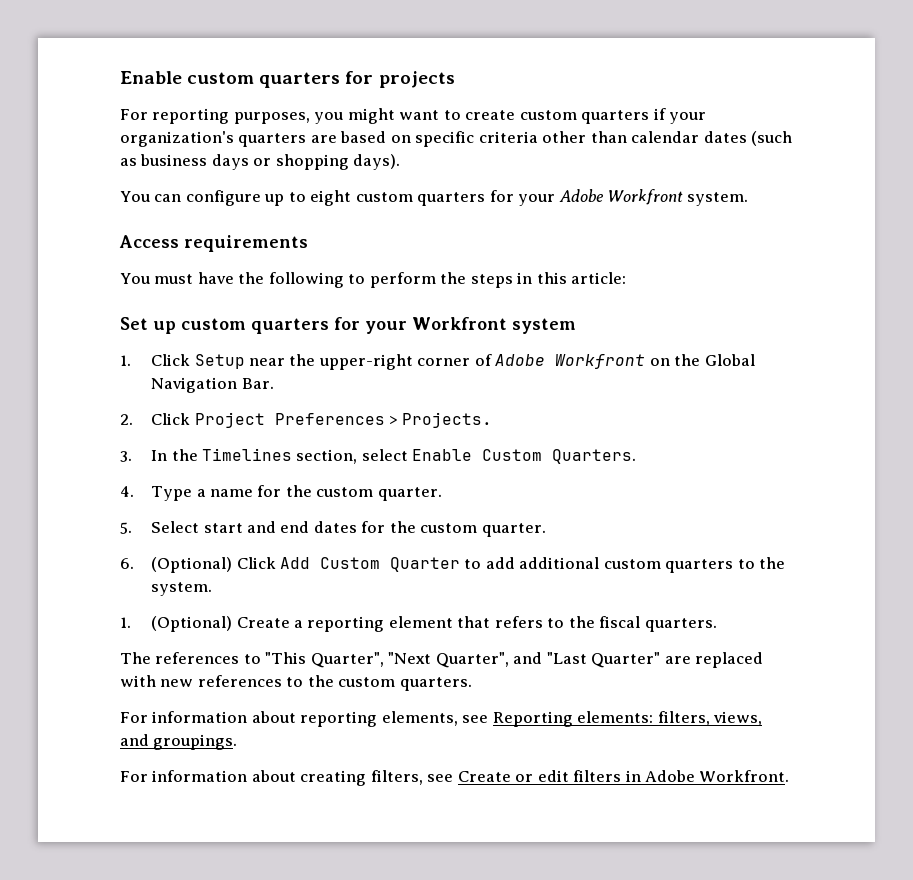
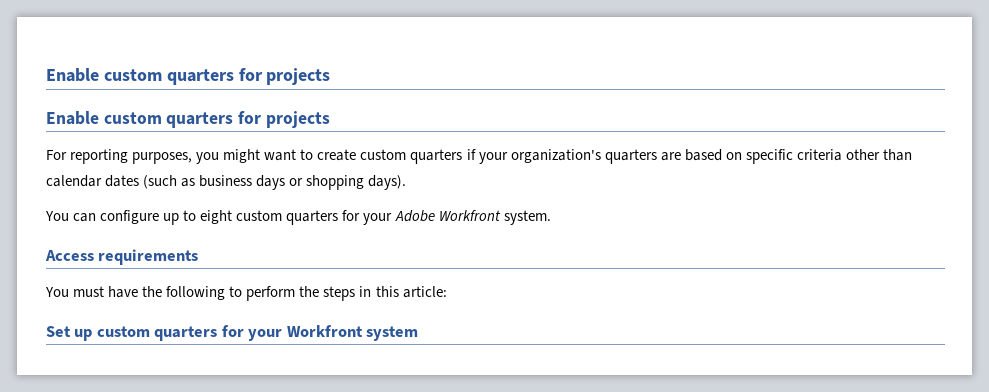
[120,71,455,88] Enable custom quarters for projects -> [46,68,331,85] [46,111,330,128] Enable custom quarters for projects // Enable custom quarters for projects
[120,354,755,370] [151,377,274,393] [120,412,493,428] [120,448,637,464] [120,485,442,501] [120,521,546,537] [120,557,786,573] [151,582,213,596] [120,616,717,632] [120,652,764,668] [120,675,472,691] [120,711,763,727] [120,734,238,750] [120,770,790,786] // 1. Click Setup near the upper-right corner of Adobe Workfront on the Global Navigation Bar. // 2. Click Project Preferences > Projects. // 3. In the Timelines section, select Enable Custom Quarters. // 4. Type a name for the custom quarter. // 5. Select start and end dates for the custom quarter. // 6. (Optional) Click Add Custom Quarter to add additional custom quarters to the system. // 1. (Optional) Create a reporting element that refers to the fiscal quarters. // The references to "This Quarter", "Next Quarter", and "Last Quarter" are replaced with new references to the custom quarters. // For information about reporting elements, see Reporting elements: filters, views, and groupings. // For information about creating filters, see Create or edit filters in Adobe Workfront. -> (419, 333) none

